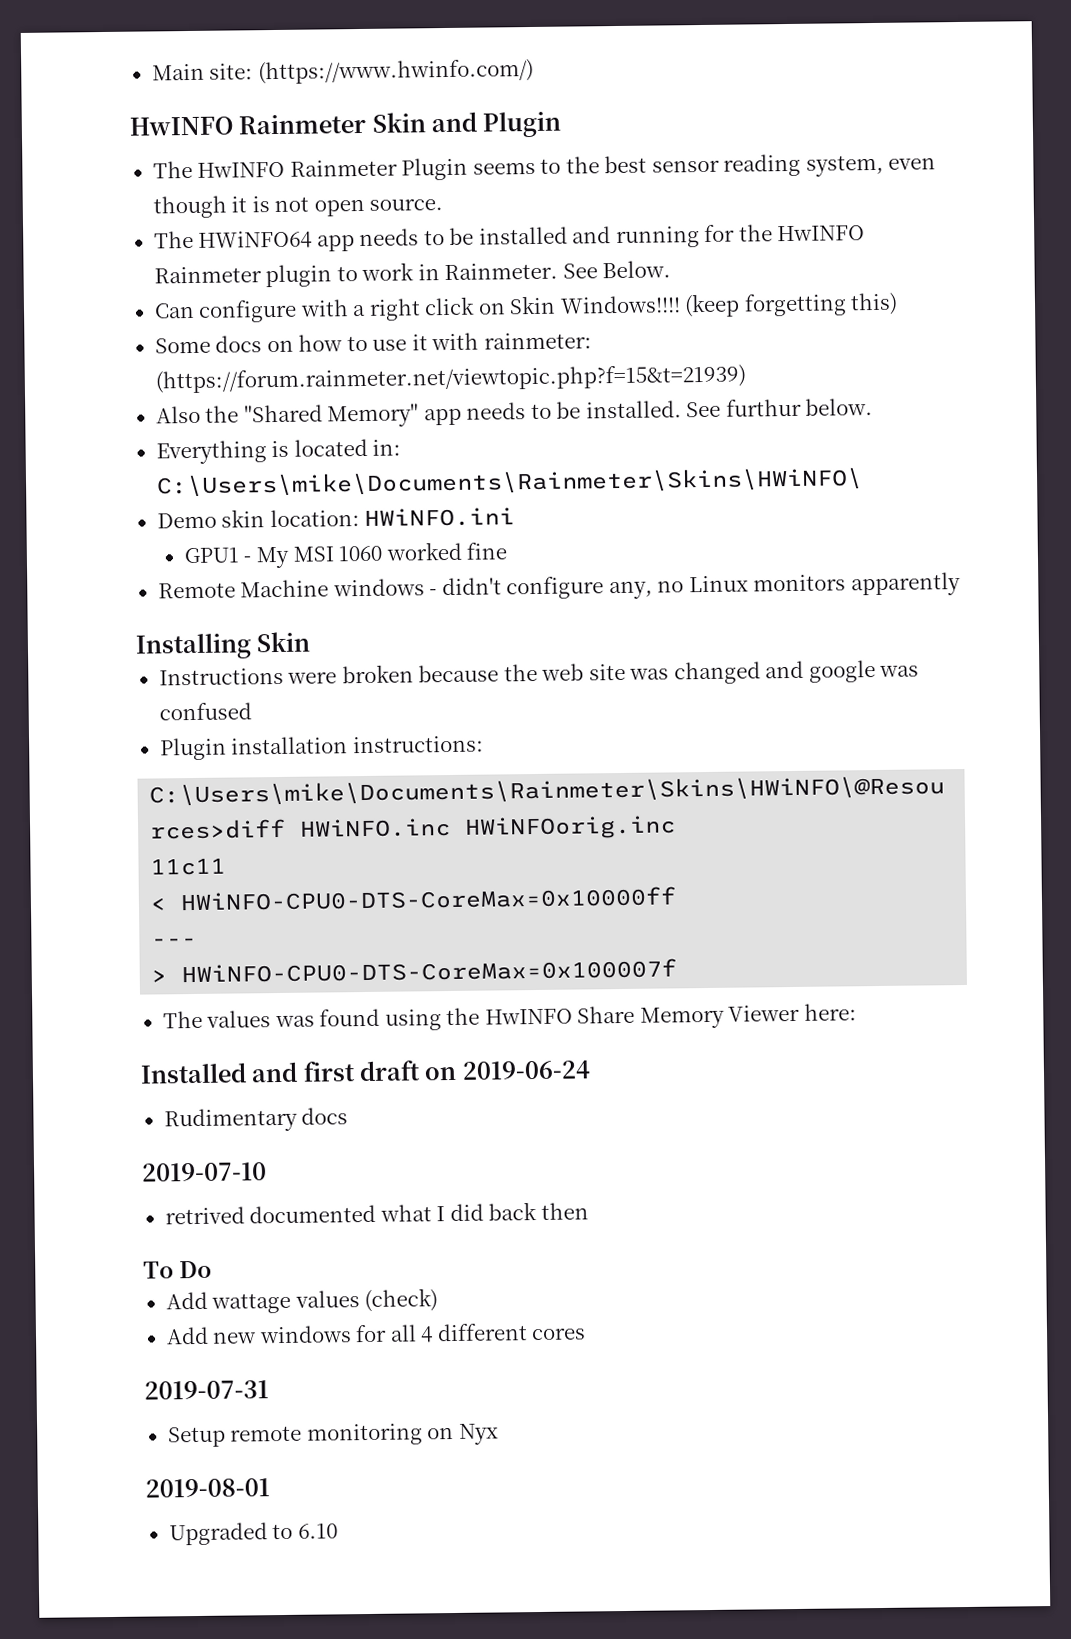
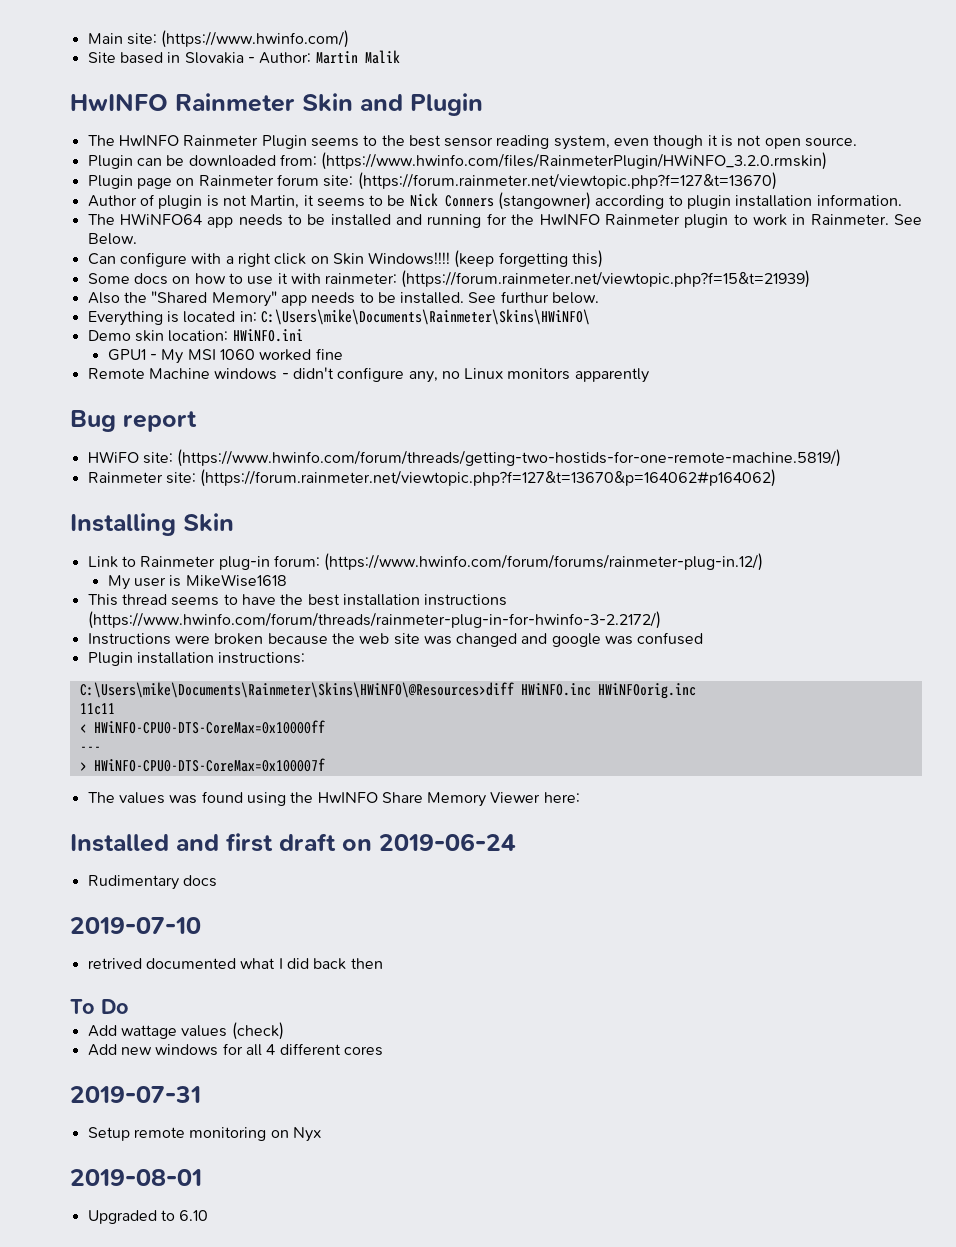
(534, 71) none -> [87,50,400,64] // Site based in Slovakia - Author: Martin Malik
(444, 204) none -> [87,152,828,170] [87,172,777,190] [87,192,902,210] // Plugin can be downloaded from: (https://www.hwinfo.com/files/RainmeterPlugin/HWiNFO_3.2.0.rmskin) // Plugin page on Rainmeter forum site: (https://forum.rainmeter.net/viewtopic.php?f=127&t=13670) // Author of plugin is not Martin, it seems to be Nick Conners (stangowner) according to plugin installation information.
[135,631,312,660] Installing Skin -> [70,410,197,432] [87,449,842,467] [87,469,777,487] [70,513,234,536] [87,553,764,571] [107,574,287,590] [87,594,508,606] [87,611,661,629] Bug report // HWiFO site: (https://www.hwinfo.com/forum/threads/getting-two-hostids-for-one-remote-machine.5819/) // Rainmeter site: (https://forum.rainmeter.net/viewtopic.php?f=127&t=13670&p=164062#p164062) // Installing Skin // Link to Rainmeter plug-in forum: (https://www.hwinfo.com/forum/forums/rainmeter-plug-in.12/) // My user is MikeWise1618 // This thread seems to have the best installation instructions (https://www.hwinfo.com/forum/threads/rainmeter-plug-in-for-hwinfo-3-2.2172/)

